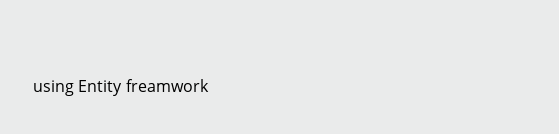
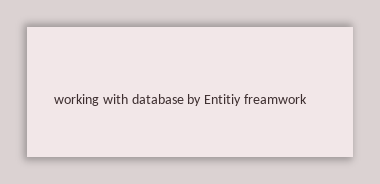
[33,80,123,96] using Entity -> [54,94,242,106] working with database by Entitiy

